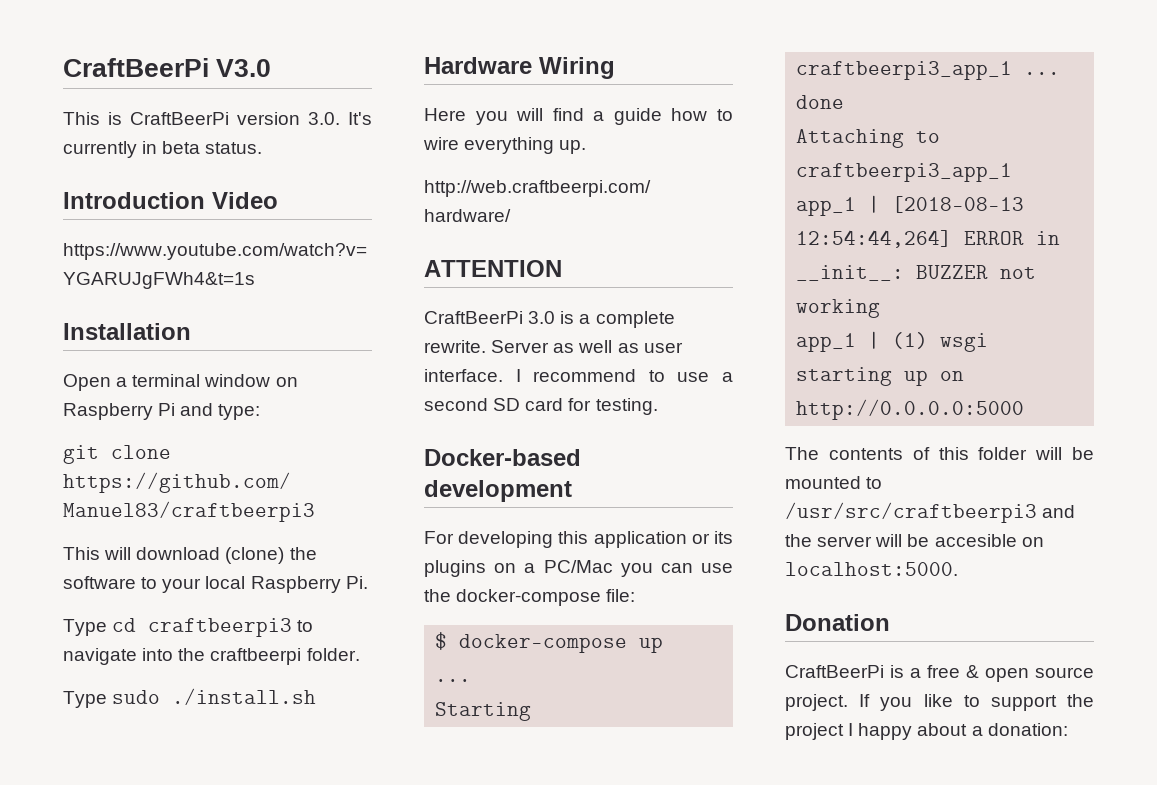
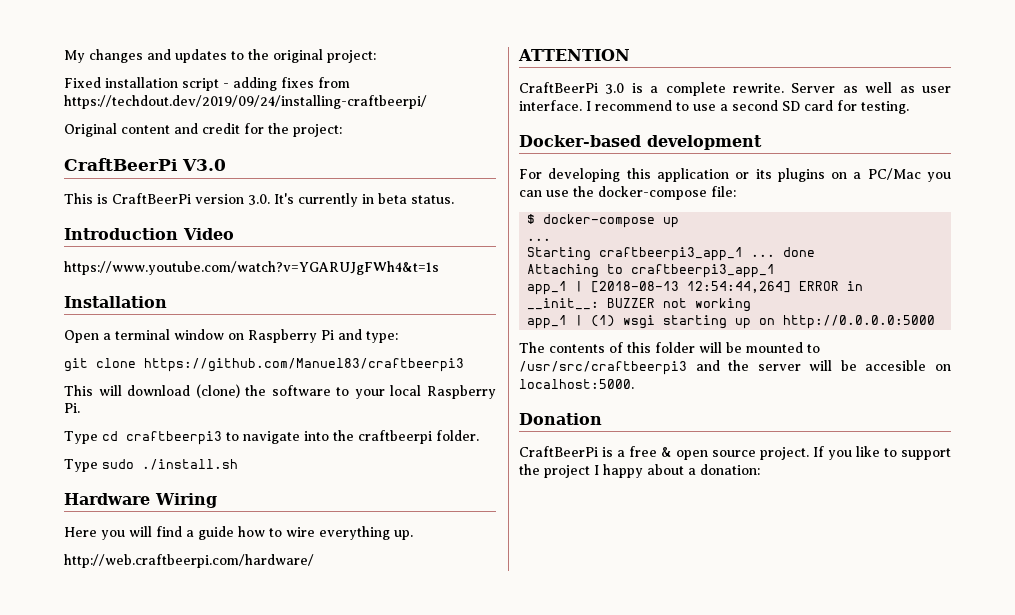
(63, 67) none -> [64,49,376,63] [64,77,350,91] [64,95,427,109] [64,123,342,137] My changes and updates to the original project: // Fixed installation script - adding fixes from https://techdout.dev/2019/09/24/installing-craftbeerpi/ // Original content and credit for the project: //

